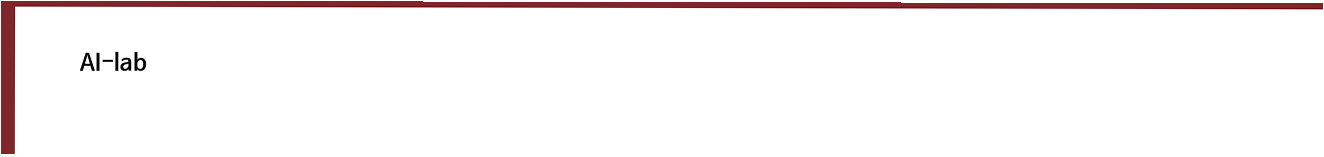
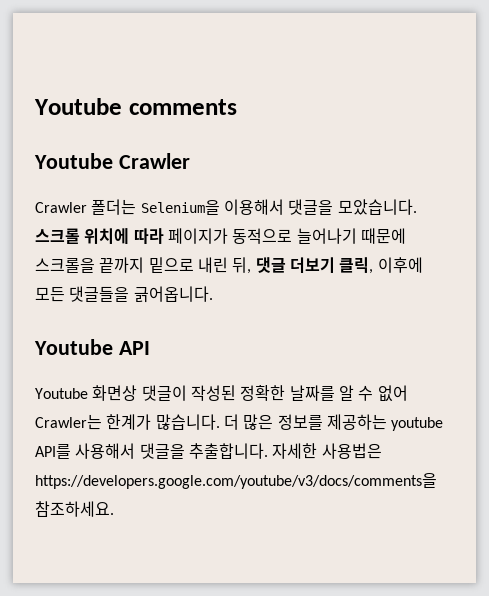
[79,50,148,71] AI-lab -> [34,98,237,115] [34,153,190,169] [35,199,417,215] [35,228,406,244] [35,257,423,274] [35,286,213,303] [34,339,150,355] [35,385,408,402] [35,414,444,431] [35,443,382,459] [35,473,437,489] [35,501,114,517] Youtube comments // Youtube Crawler // Crawler 폴더는 Selenium을 이용해서 댓글을 모았습니다. 스크롤 위치에 따라 페이지가 동적으로 늘어나기 때문에 스크롤을 끝까지 밑으로 내린 뒤, 댓글 더보기 클릭, 이후에 모든 댓글들을 긁어옵니다. // Youtube API // Youtube 화면상 댓글이 작성된 정확한 날짜를 알 수 없어 Crawler는 한계가 많습니다. 더 많은 정보를 제공하는 youtube API를 사용해서 댓글을 추출합니다. 자세한 사용법은 https://developers.google.com/youtube/v3/docs/comments을 참조하세요.

